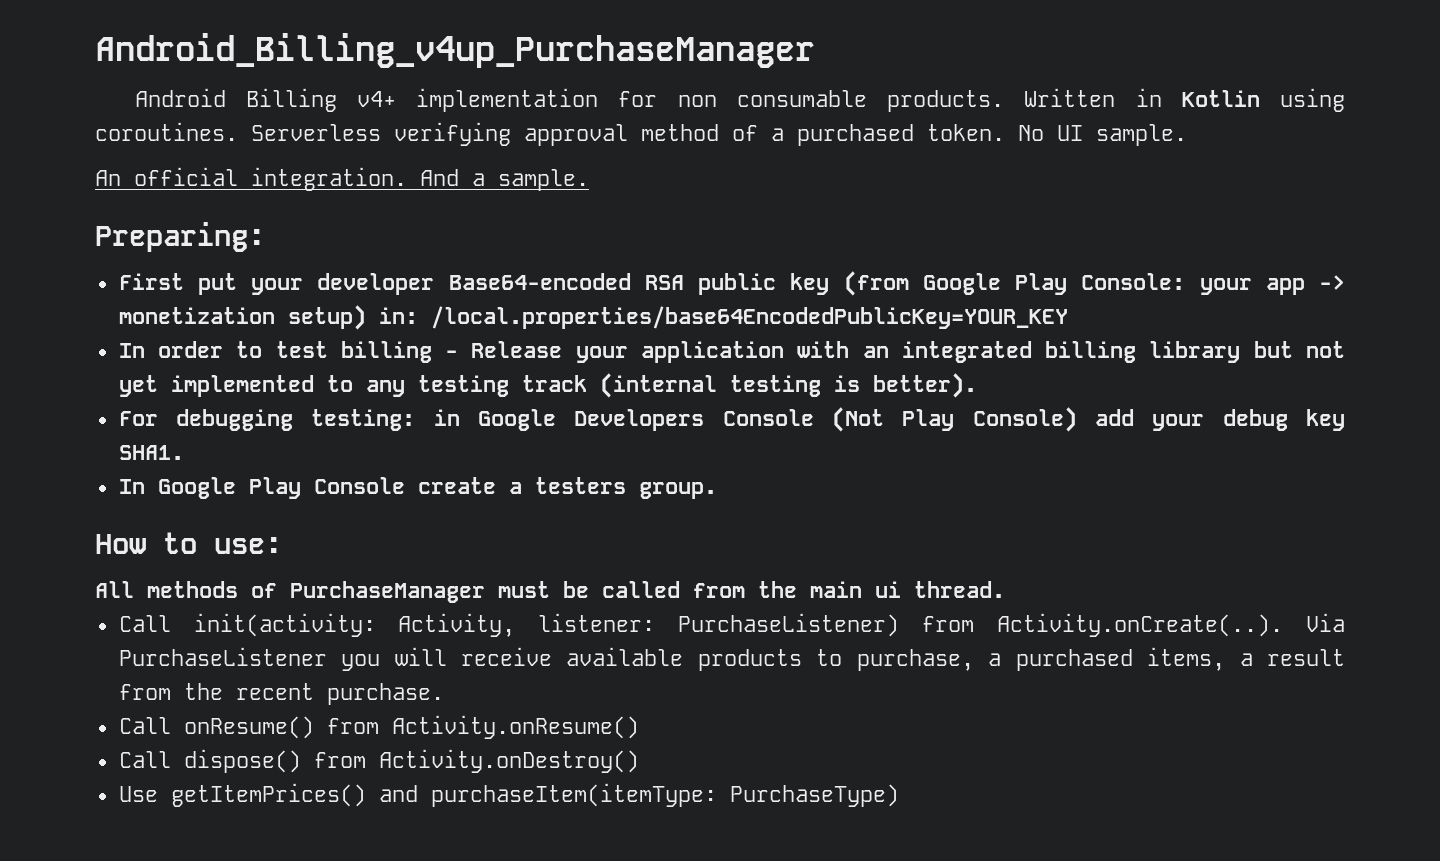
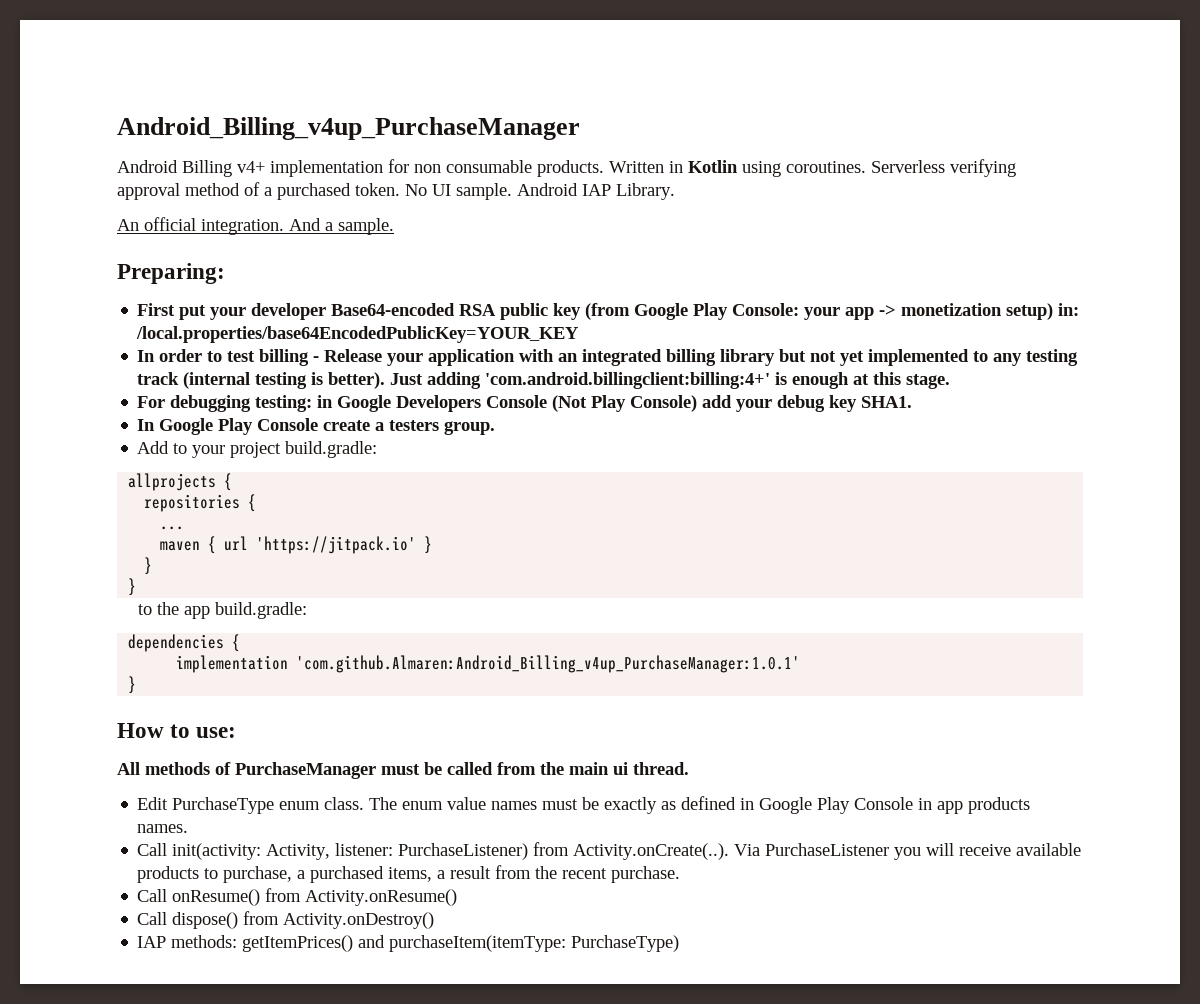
(1187, 135) none -> [517,183,675,200] Android IAP Library.
(977, 385) none -> [390,372,951,389] Just adding 'com.android.billingclient:billing:4+' is enough at this stage.
(717, 490) none -> [137,441,378,458] [128,473,233,491] [144,494,257,512] [160,526,185,530] [160,536,433,554] [144,557,153,575] [128,578,137,596] [137,602,307,619] [128,634,241,652] [176,655,801,673] [128,676,137,694] // Add to your project build.gradle: // allprojects { // repositories { // ... // maven { url 'https://jitpack.io' } // } // } // to the app build.gradle: // dependencies { // implementation 'com.github.Almaren:Android_Billing_v4up_PurchaseManager:1.0.1' // }
(1005, 589) none -> [137,796,1031,814] [137,824,189,833] // Edit PurchaseType enum class. The enum value names must be exactly as defined in Google Play Console in app products names.
[118,786,158,802] Use -> [137,935,238,948] IAP methods:

